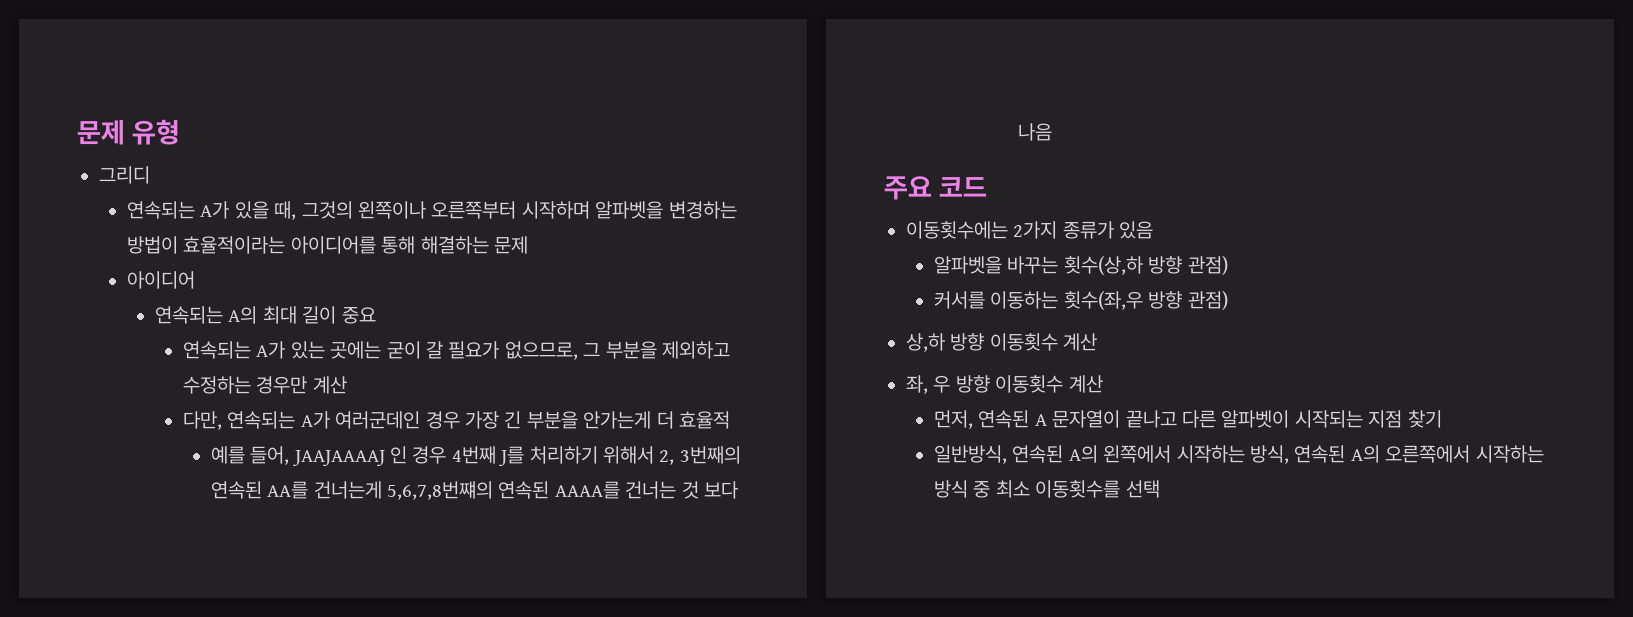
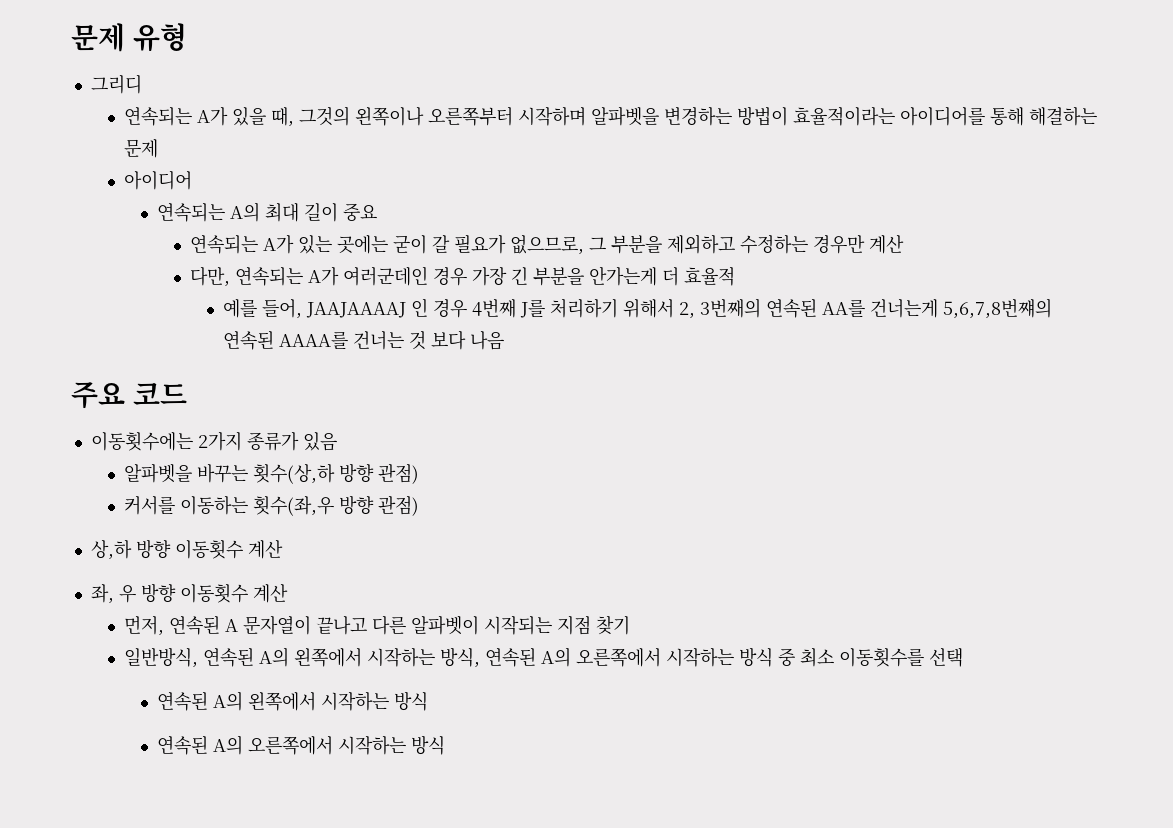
(1160, 489) none -> [157,691,429,711] [157,735,446,755] // 연속된 A의 왼쪽에서 시작하는 방식 // 연속된 A의 오른쪽에서 시작하는 방식

